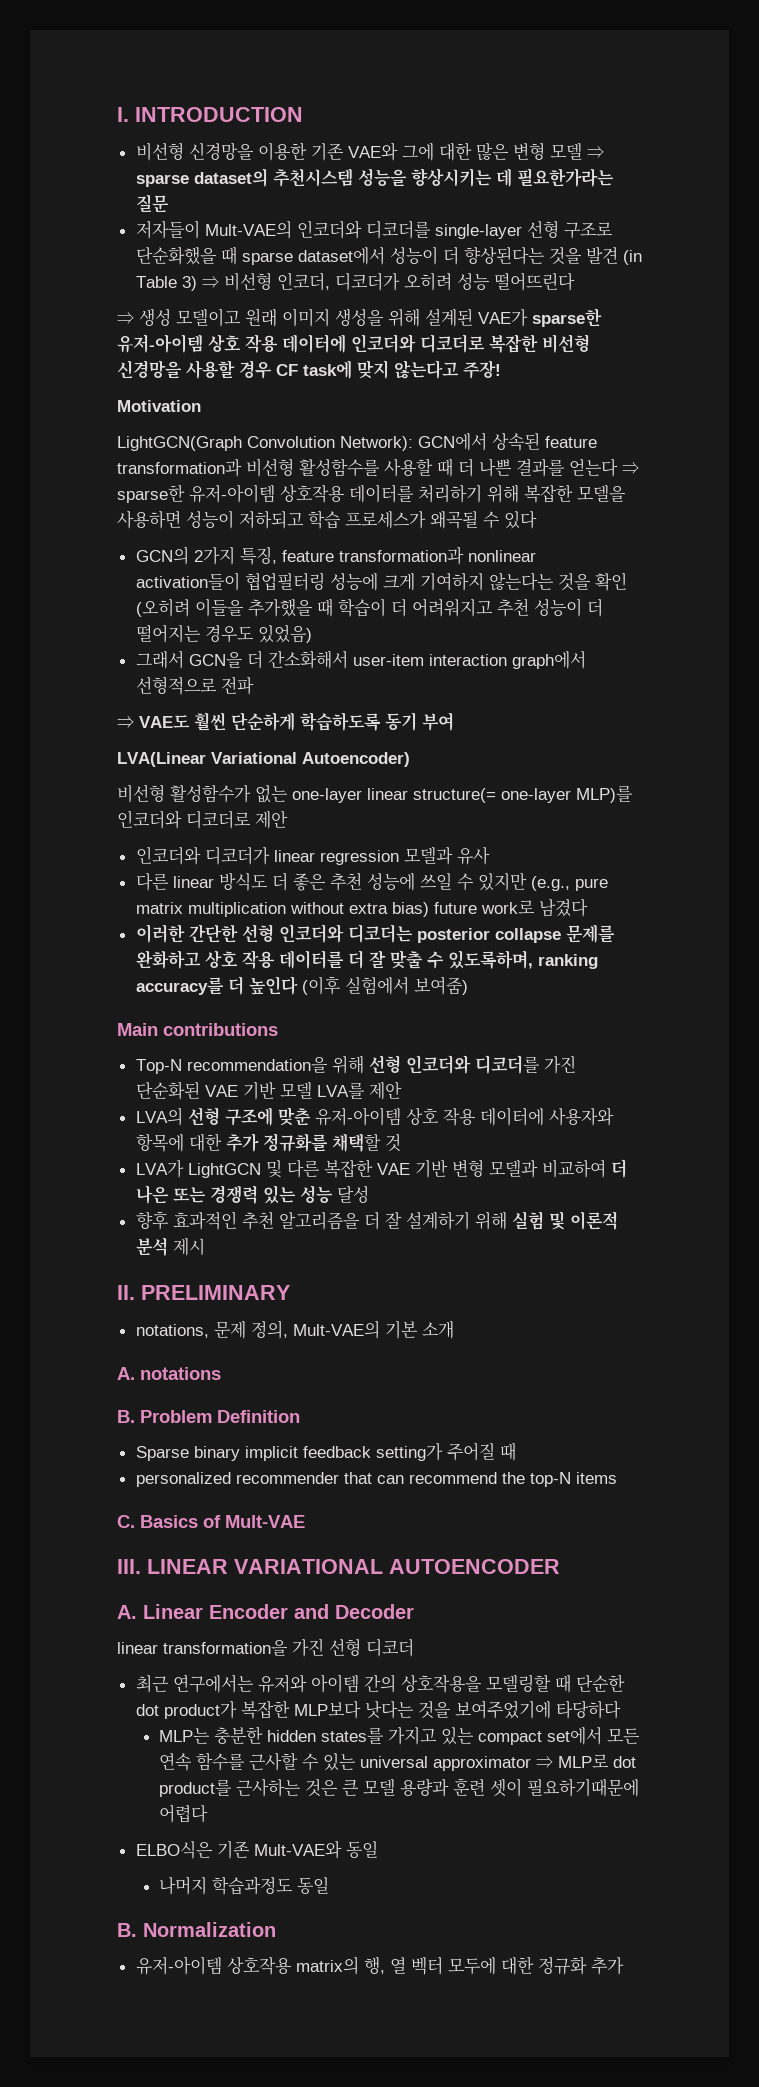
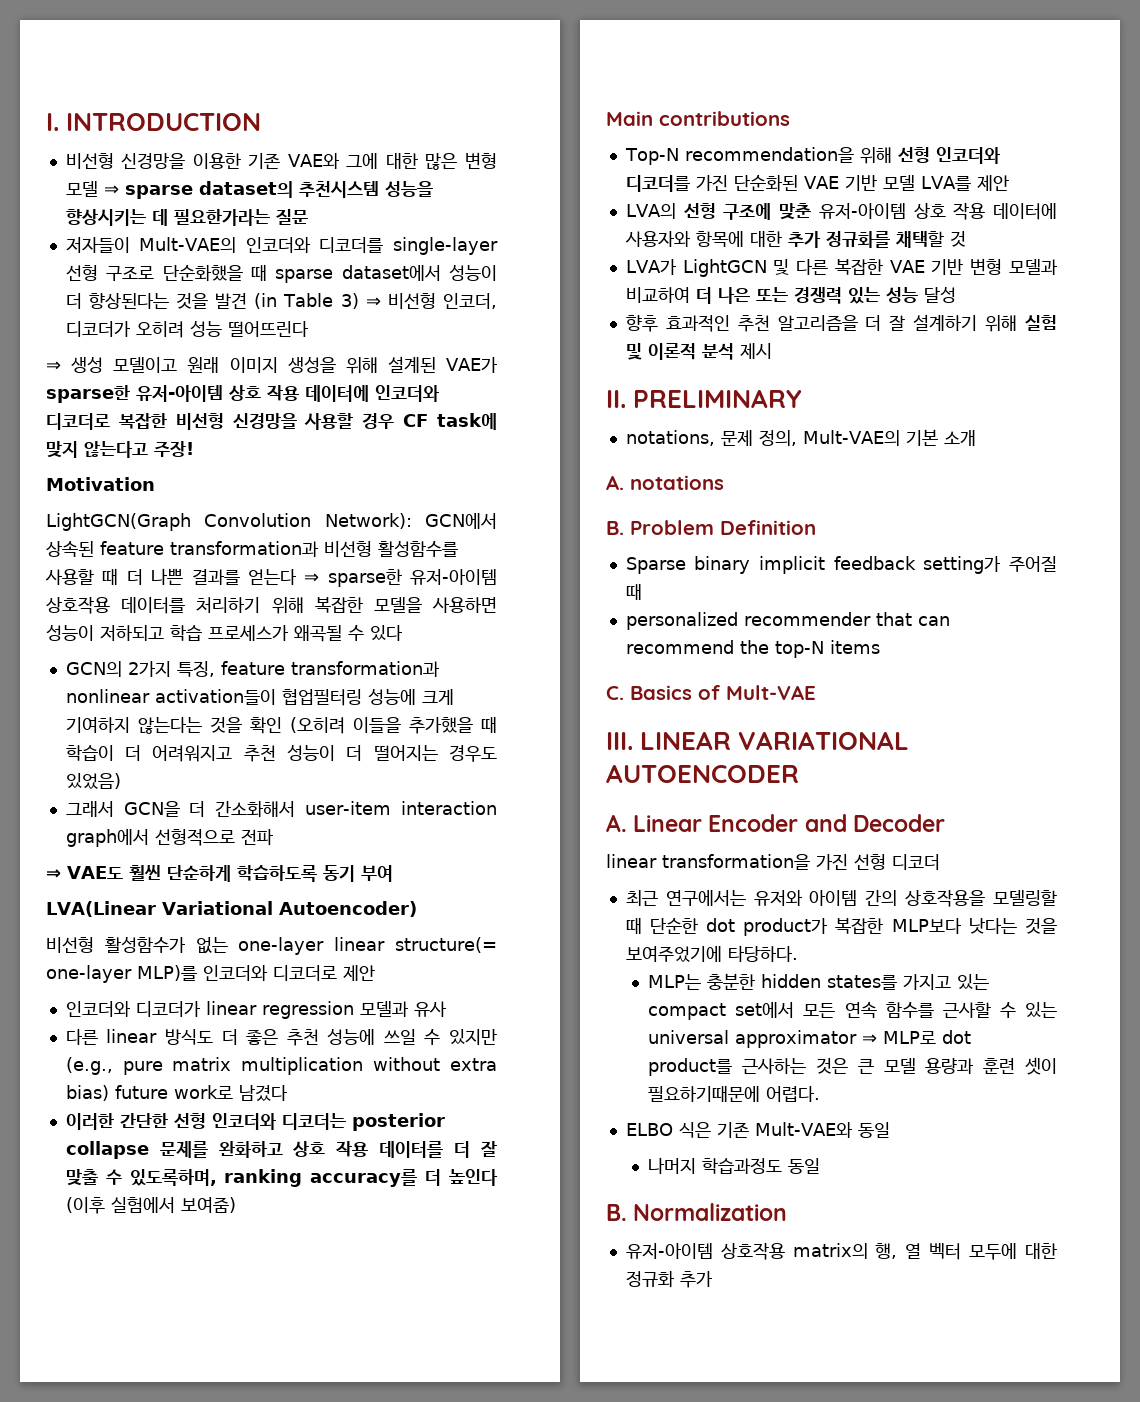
[555,1700,621,1719] 타당하다 -> [727,945,798,962] 타당하다.
[159,1804,209,1823] [135,1841,213,1859] 어렵다 // ELBO식은 -> [766,1086,821,1102] [625,1122,711,1138] 어렵다. // ELBO 식은

